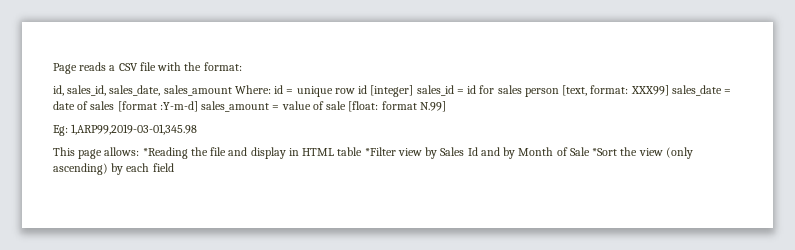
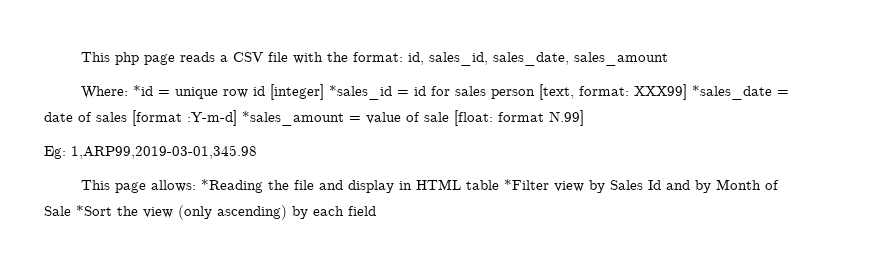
[53,63,77,74] Page -> [80,52,175,65] This php page
(242, 66) // -> (403, 57) none
[234,85,284,94] Where: id -> [80,85,153,99] // Where: *id
[416,85,454,96] sales_id -> [328,85,392,100] *sales_id
[671,85,722,96] sales_date -> [691,85,772,100] *sales_date
[201,101,270,112] sales_amount -> [242,111,344,126] *sales_amount

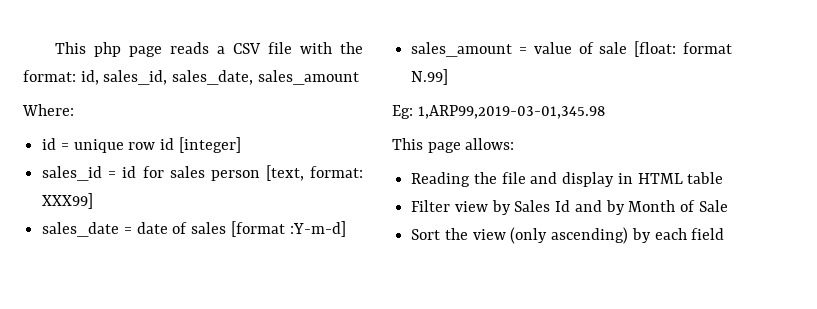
[132,85,153,96] *id -> [42,138,57,150] // id
[328,85,392,100] *sales_id -> [42,166,103,181] // sales_id
[691,85,772,100] *sales_date -> [42,222,120,237] // sales_date
[242,111,344,126] *sales_amount -> [411,42,513,57] // sales_amount
[200,179,263,193] *Reading -> [411,172,471,187] // Reading
[503,179,549,190] *Filter -> [411,200,451,212] // Filter
[76,205,112,216] *Sort -> [411,229,441,240] // Sort

